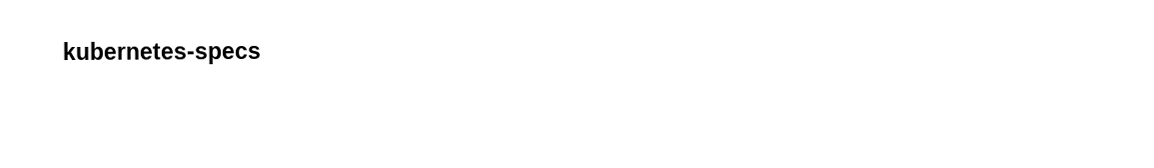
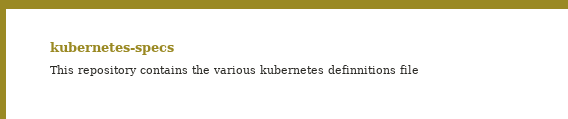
(261, 53) none -> [50,65,419,76] // This repository contains the various kubernetes definnitions file

